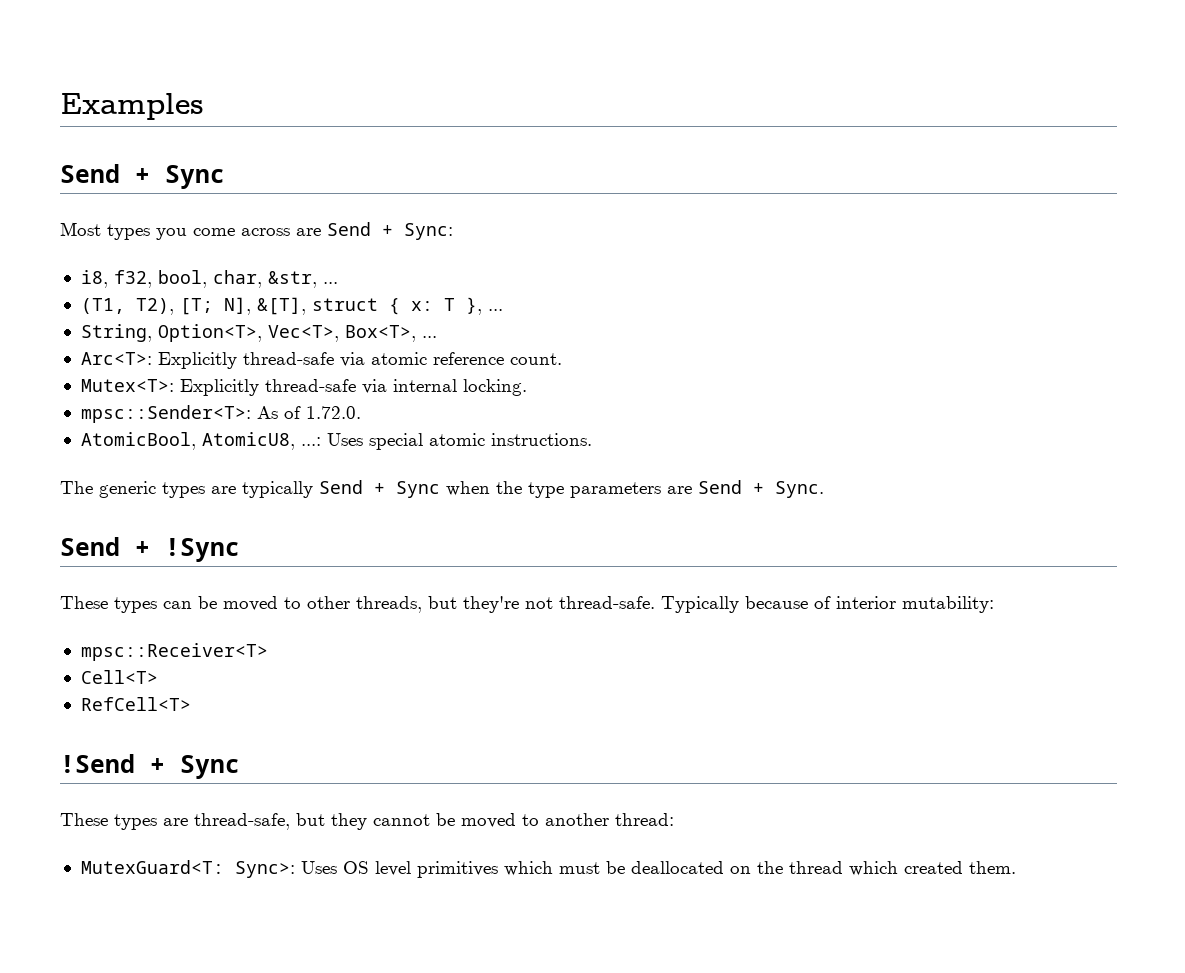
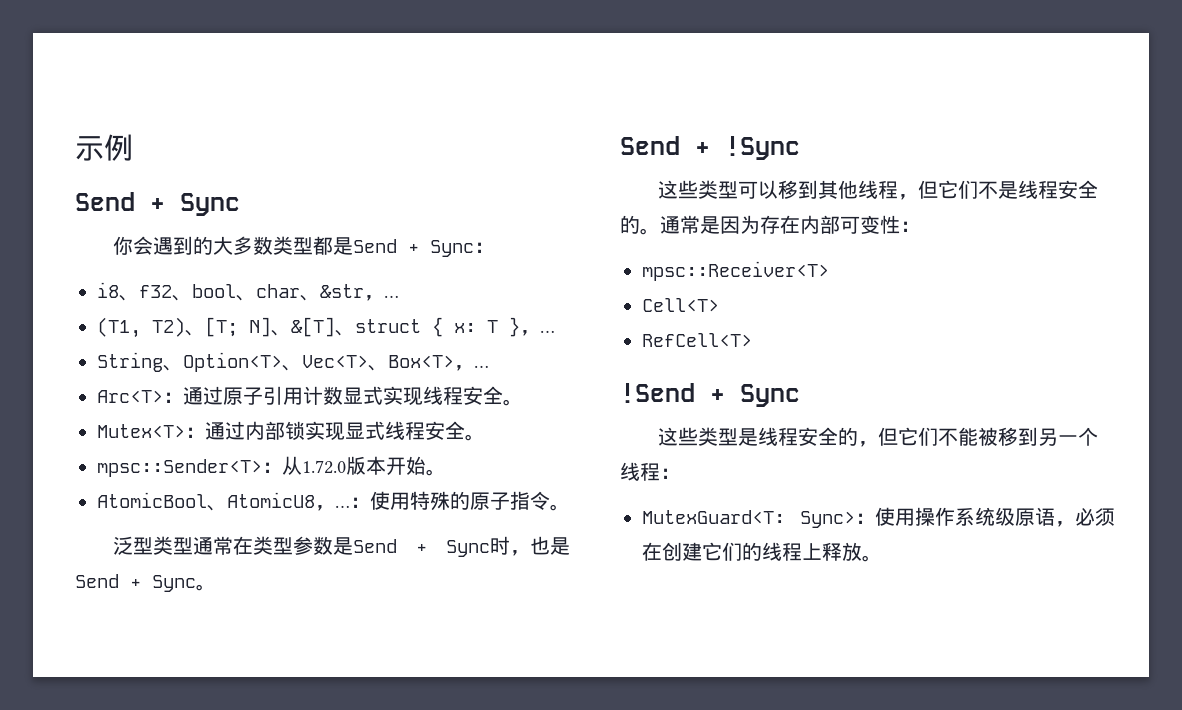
[60,93,204,120] Examples -> [75,134,133,161] 示例
[60,222,453,240] [80,270,338,288] [80,297,306,315] Most types you come across are Send + Sync: // i8, f32, bool, char, &str, ... // (T1, T2), [T; N], &[T], -> [113,236,495,257] [97,282,399,301] [97,317,355,338] 你会遇到的大多数类型都是Send + Sync： // i8、f32、bool、char、&str，… // (T1, T2)、[T; N]、&[T]、
[465,297,503,315] [80,324,437,342] [80,352,562,369] [80,379,527,396] [80,405,361,423] [80,432,592,450] [60,480,824,498] }, ... // String, Option<T>, Vec<T>, Box<T>, ... // Arc<T>: Explicitly thread-safe via atomic reference count. // Mutex<T>: Explicitly thread-safe via internal locking. // mpsc::Sender<T>: As of 1.72.0. // AtomicBool, AtomicU8, ...: Uses special atomic instructions. // The generic types are typically Send + Sync when the type parameters are Send + Sync. -> [509,317,555,337] [97,352,489,372] [97,386,523,406] [97,421,485,441] [97,456,446,477] [97,491,570,511] [113,536,570,557] [75,574,216,592] }，… // String、Option<T>、Vec<T>、Box<T>，… // Arc<T>：通过原子引用计数显式实现线程安全。 // Mutex<T>：通过内部锁实现显式线程安全。 // mpsc::Sender<T>：从1.72.0版本开始。 // AtomicBool、AtomicU8，…：使用特殊的原子指令。 // 泛型类型通常在类型参数是Send + Sync时，也是Send + Sync。
[60,596,994,613] These types can be moved to other threads, but they're not thread-safe. Typically because of interior mutability: -> [658,180,1099,200] [620,215,920,235] 这些类型可以移到其他线程，但它们不是线程安全的。通常是因为存在内部可变性：
[60,813,674,830] [80,860,1016,878] These types are thread-safe, but they cannot be moved to another thread: // MutexGuard<T: Sync>: Uses OS level primitives which must be deallocated on the thread which created them. -> [658,427,1099,447] [620,462,680,481] [642,507,1115,528] [642,542,882,562] 这些类型是线程安全的，但它们不能被移到另一个线程： // MutexGuard<T: Sync>：使用操作系统级原语，必须在创建它们的线程上释放。

